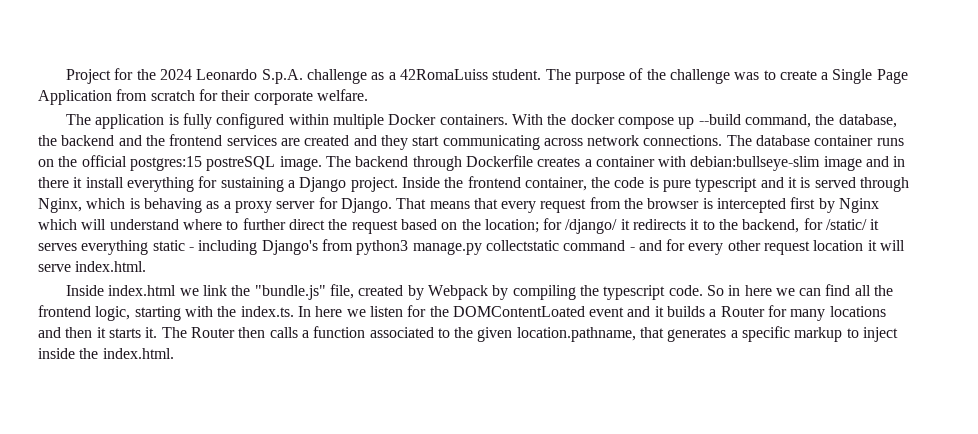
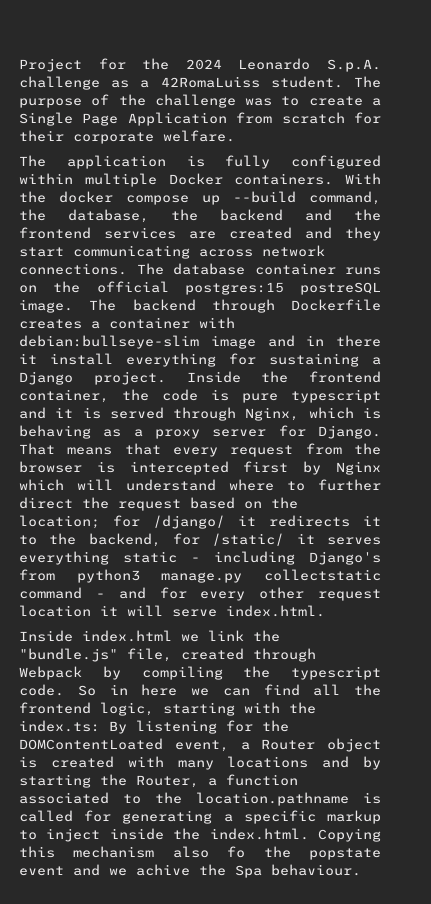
[407,285,424,300] by -> [253,648,316,662] through
[240,305,886,321] [38,327,298,338] index.ts. In here we listen for the DOMContentLoated event and it builds a Router for many locations and then it starts it. The Router then calls -> [19,720,289,734] [19,738,381,752] [19,756,381,770] [19,774,199,788] index.ts: By listening for the DOMContentLoated event, a Router object is created with many locations and by starting the Router,
[477,327,727,342] given location.pathname, that generates -> [196,792,381,806] [19,810,213,824] location.pathname is called for generating
(174, 353) none -> [318,828,381,842] [19,846,381,860] [19,864,361,878] Copying this mechanism also fo the popstate event and we achive the Spa behaviour.

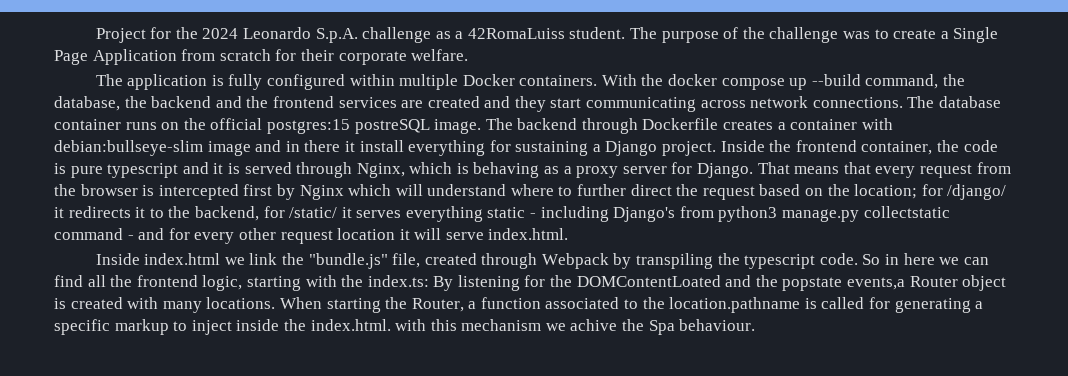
[141,666,223,680] compiling -> [636,253,714,269] transpiling
[174,740,250,752] event, a -> [725,275,906,291] and the popstate events,a
[227,756,381,770] locations and by -> [206,297,322,309] locations. When
[318,828,381,842] Copying -> [395,319,427,331] with
[172,846,381,860] [19,864,100,876] also fo the popstate event and -> (542, 325) none

